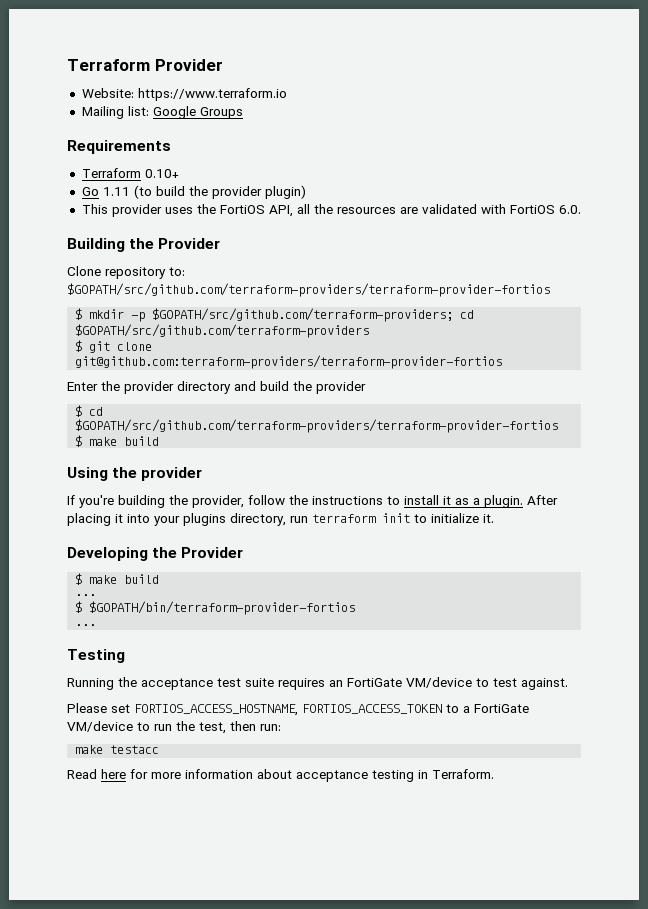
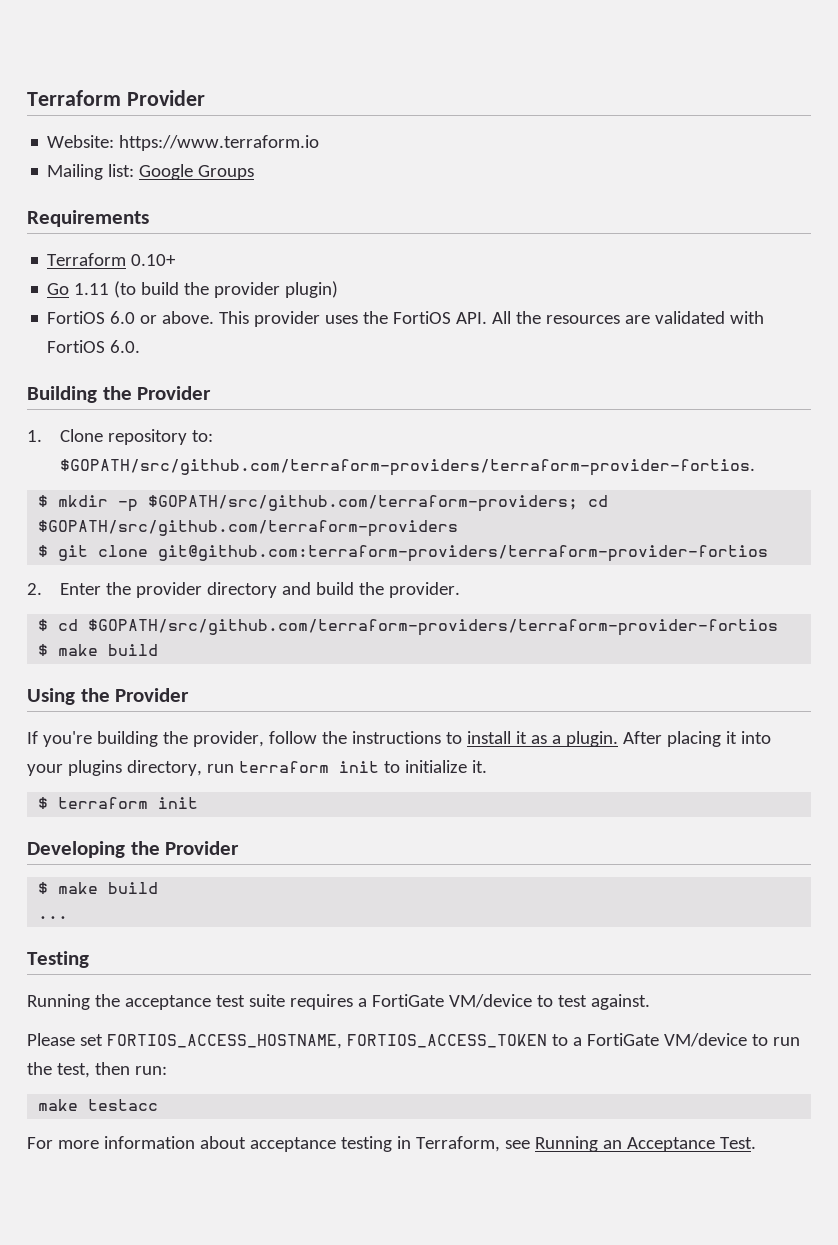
(306, 192) none -> [47,311,215,324] FortiOS 6.0 or above.
[268,204,310,217] API, all -> [456,311,512,324] API. All
(221, 243) none -> [27,430,42,442] 1.
[67,283,550,297] $GOPATH/src/github.com/terraform-providers/terraform-provider-fortios -> [59,459,755,476] $GOPATH/src/github.com/terraform-providers/terraform-provider-fortios.
(503, 362) none -> [27,583,42,595] 2.
[316,381,366,394] provider -> [388,582,460,598] provider.
[141,467,203,481] provider -> [115,688,190,702] Provider
(494, 518) none -> [38,797,199,809] // $ terraform init
[75,601,356,615] [75,624,97,626] // $ $GOPATH/bin/terraform-provider-fortios // ... -> (69, 917) none
[329,680,343,687] an -> [357,998,367,1007] a
[67,769,148,779] Read here for -> [27,1137,53,1149] For
[432,769,494,779] Terraform. -> [415,1136,756,1152] Terraform, see Running an Acceptance Test.

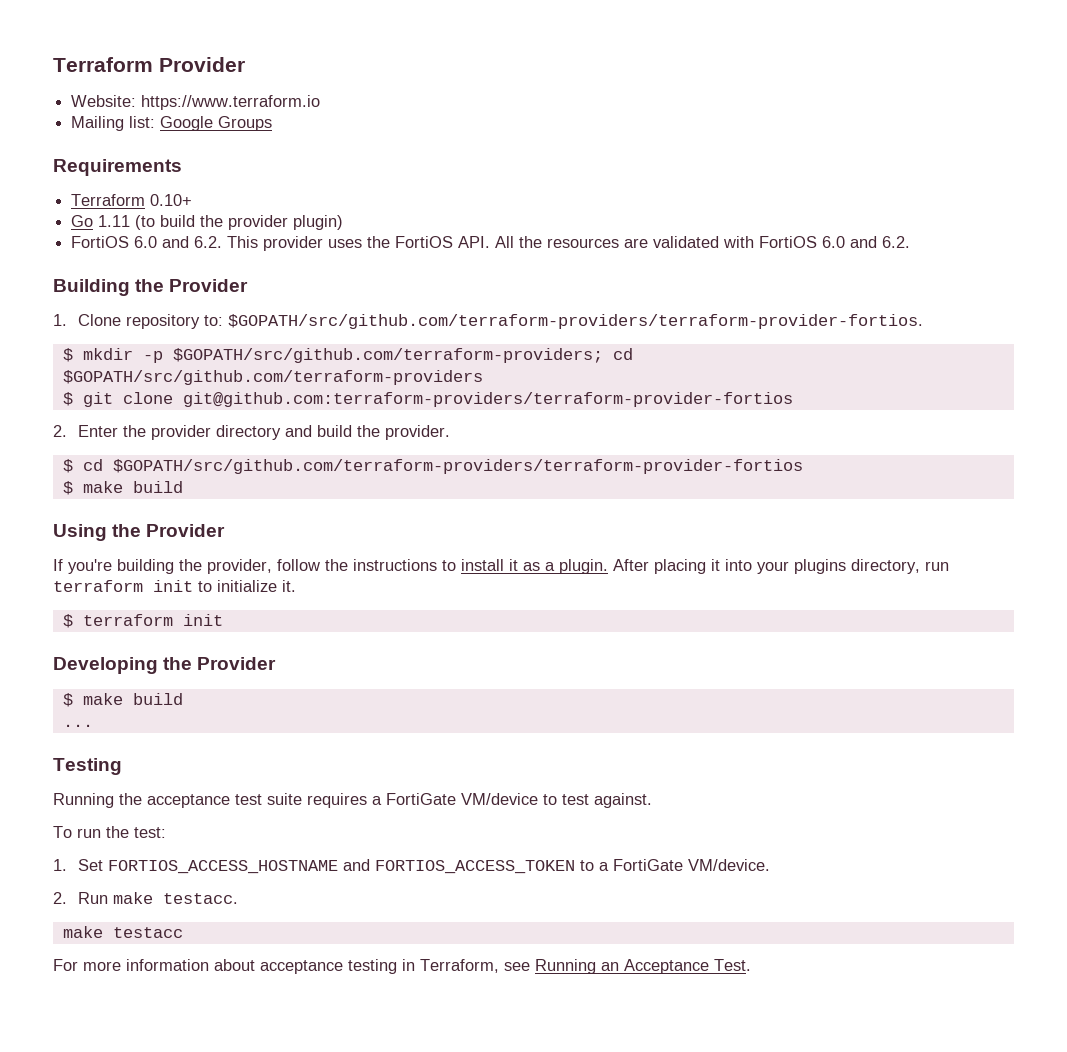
[140,311,215,324] or above. -> [162,236,223,248] and 6.2.
[110,340,141,353] 6.0. -> [822,236,911,248] 6.0 and 6.2.
[27,1033,800,1049] [27,1062,167,1078] Please set FORTIOS_ACCESS_HOSTNAME, FORTIOS_ACCESS_TOKEN to a FortiGate VM/device to run the test, then run: -> [53,826,166,838] [53,859,770,874] [53,892,238,904] To run the test: // 1. Set FORTIOS_ACCESS_HOSTNAME and FORTIOS_ACCESS_TOKEN to a FortiGate VM/device. // 2. Run make testacc.

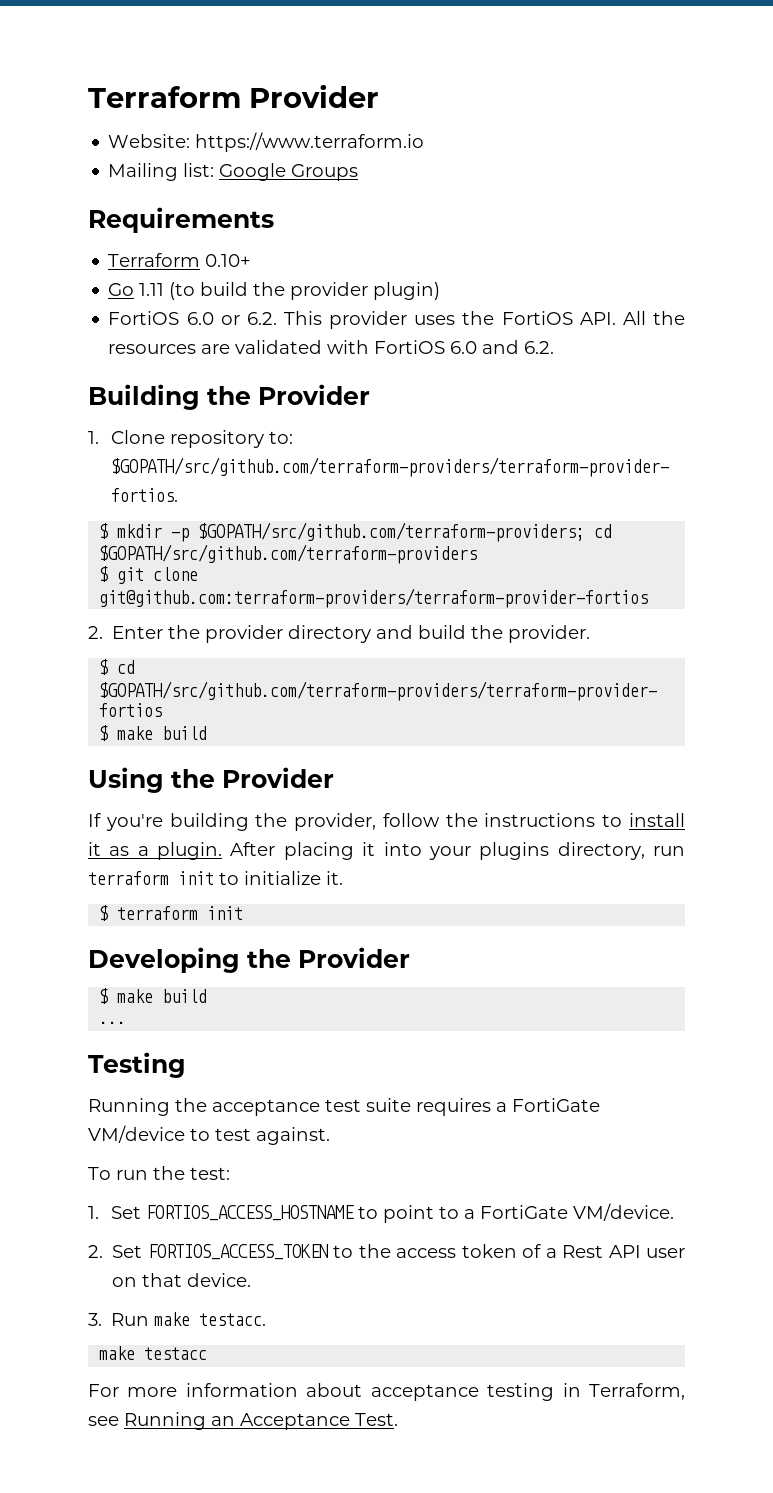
[162,236,190,248] and -> [220,315,240,325] or
[342,859,575,874] and FORTIOS_ACCESS_TOKEN -> [358,1205,435,1223] to point
(67, 898) none -> [112,1244,686,1260] [112,1273,252,1287] [88,1313,102,1326] Set FORTIOS_ACCESS_TOKEN to the access token of a Rest API user on that device. // 3.

